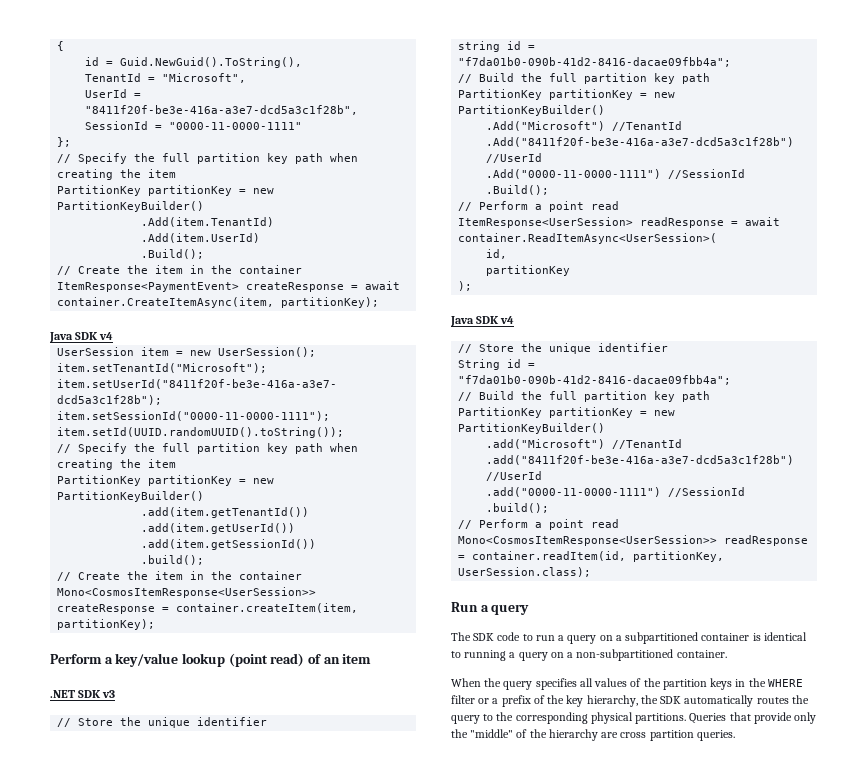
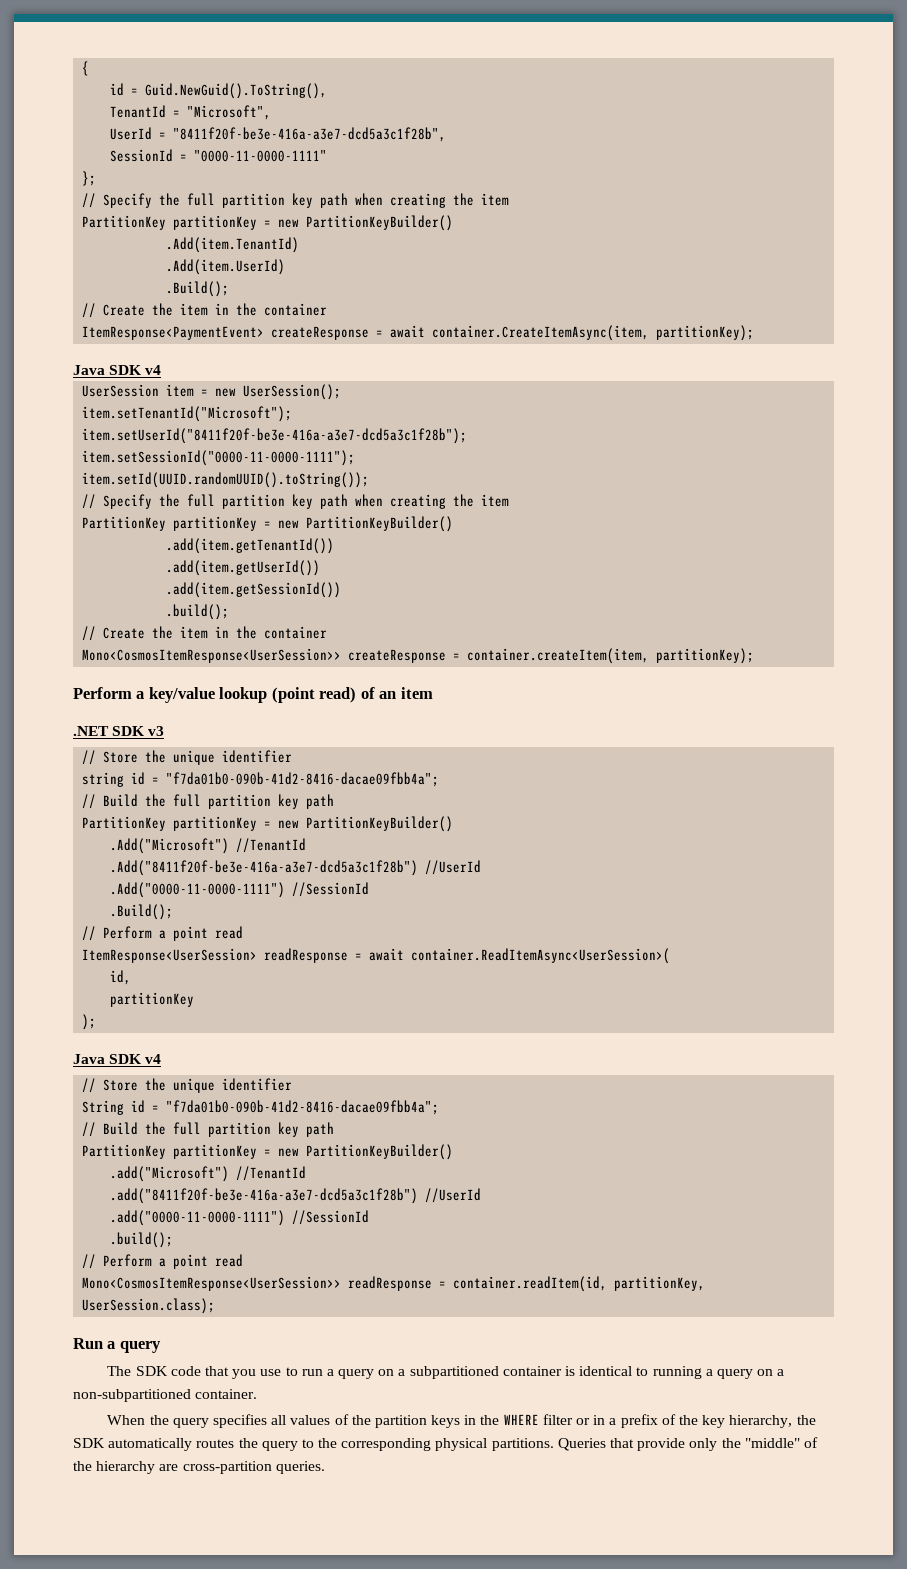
(521, 636) none -> [204,1366,282,1379] that you use
(490, 701) none -> [593,1415,606,1425] in
[620,730,694,741] cross partition -> [182,1461,272,1474] cross-partition

